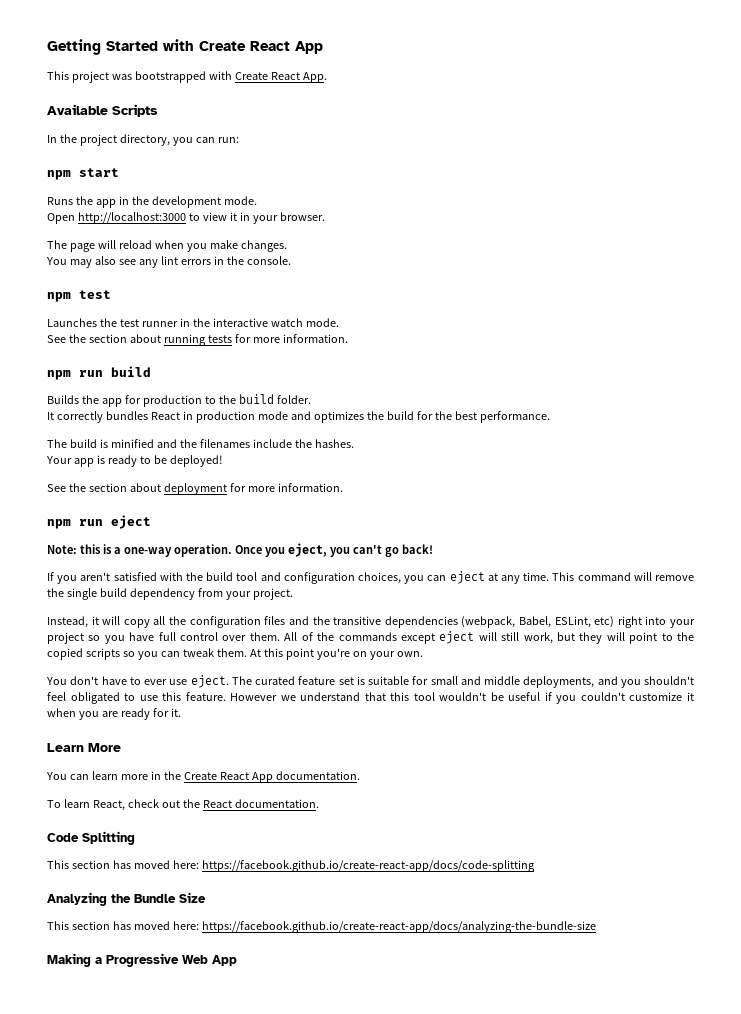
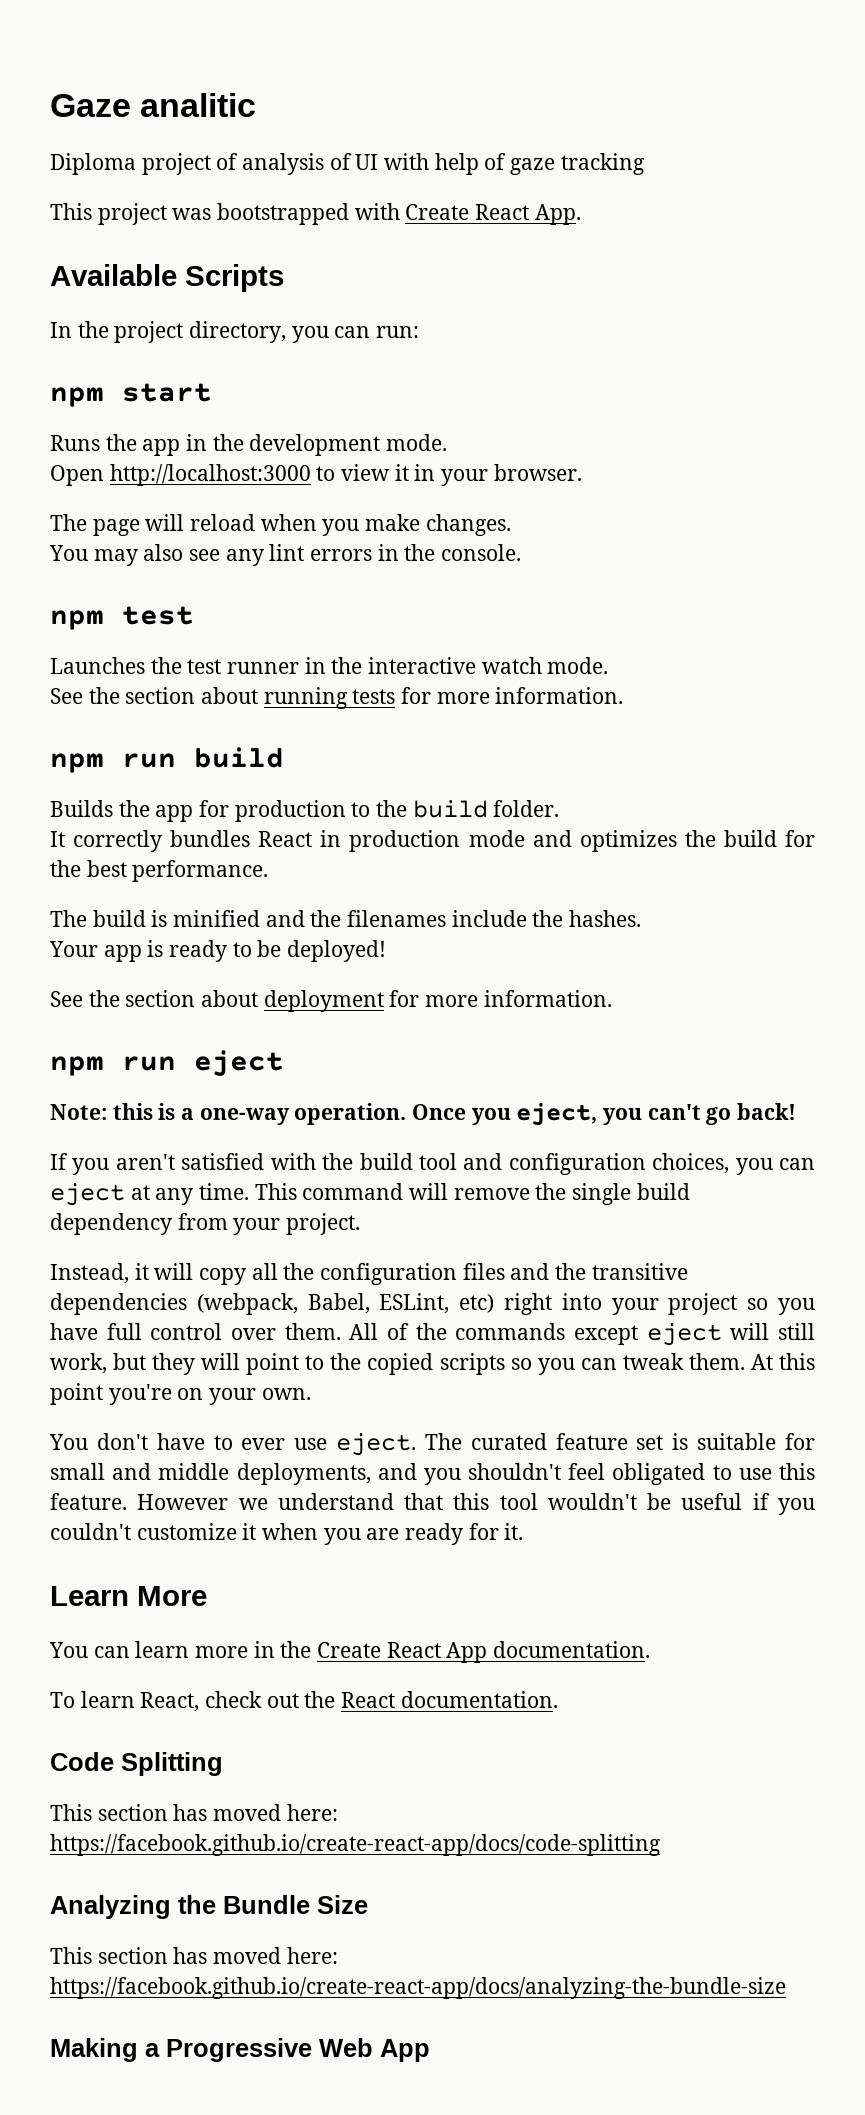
[47,39,323,55] Getting Started with Create React App -> [50,93,257,117] [50,153,645,175] Gaze analitic // Diploma project of analysis of UI with help of gaze tracking

